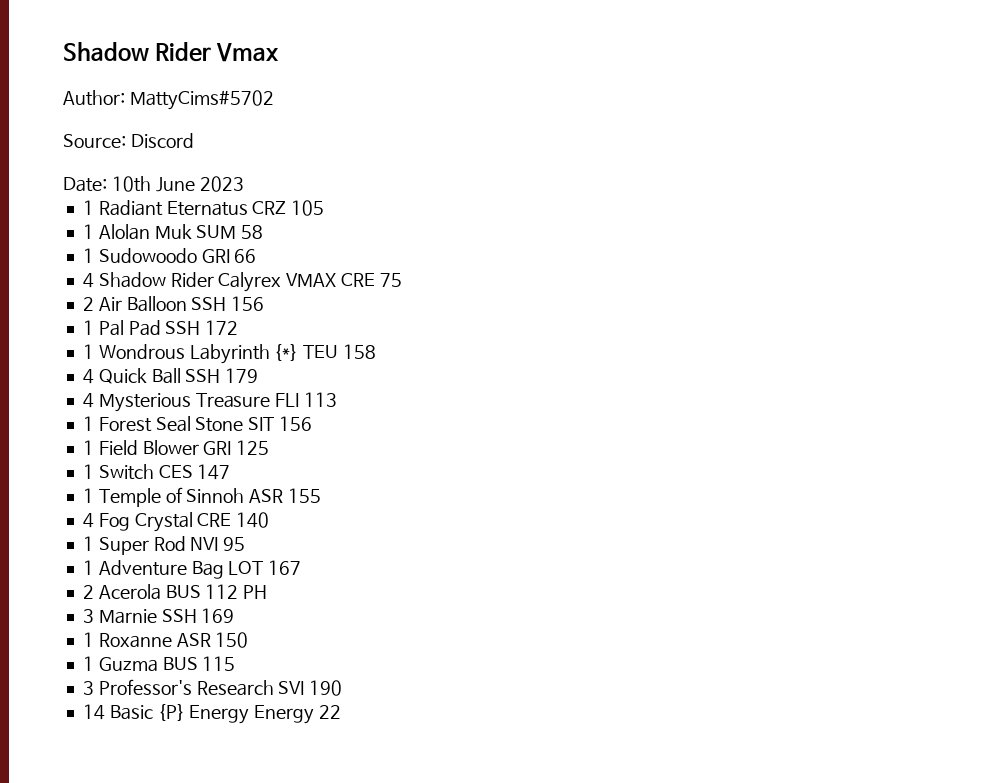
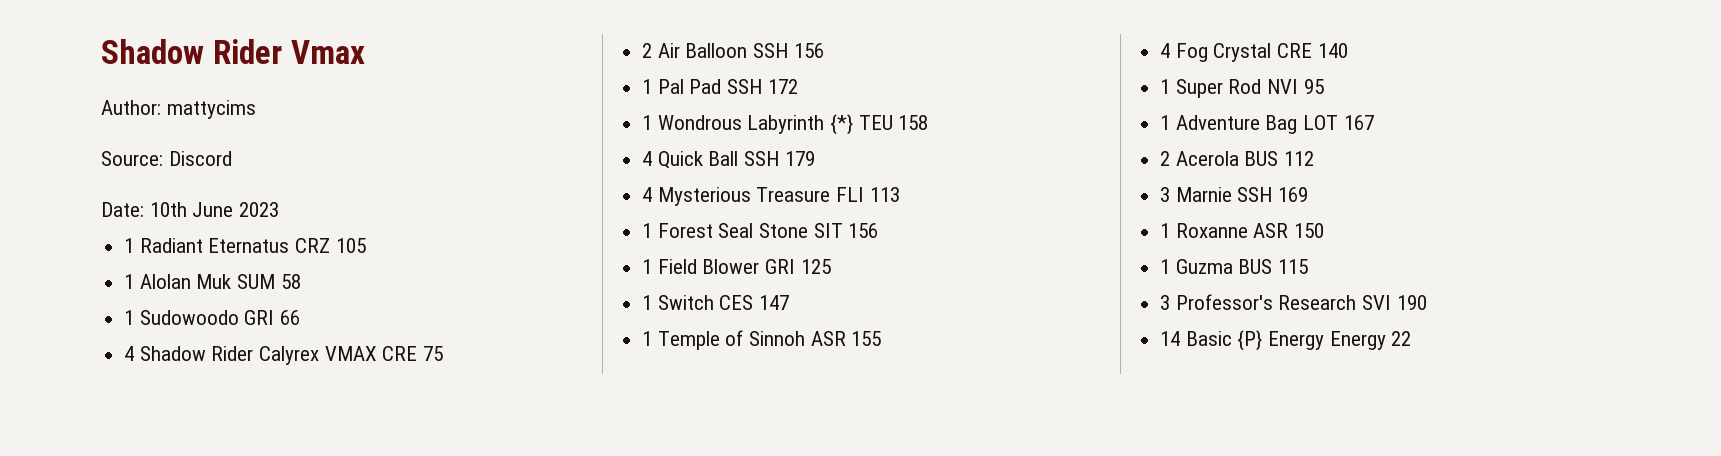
[129,90,274,110] MattyCims#5702 -> [166,100,256,119] mattycims
[243,585,268,599] PH -> (1315, 158) none

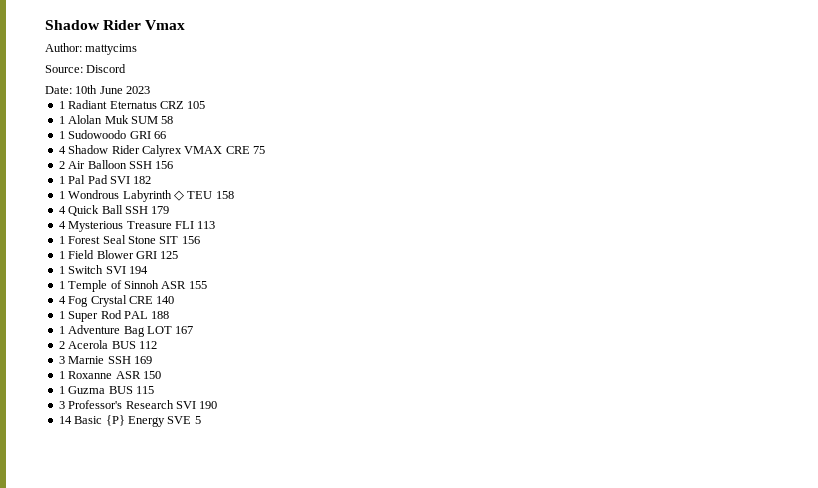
[727,79,798,94] SSH 172 -> [109,176,152,184] SVI 182
[830,114,854,135] {*} -> [173,190,184,201] ◇
[719,295,790,310] CES 147 -> [105,266,148,274] SVI 194
[1267,79,1324,94] NVI 95 -> [123,311,170,319] PAL 188
[1329,331,1412,350] Energy 22 -> [167,416,201,424] SVE 5

